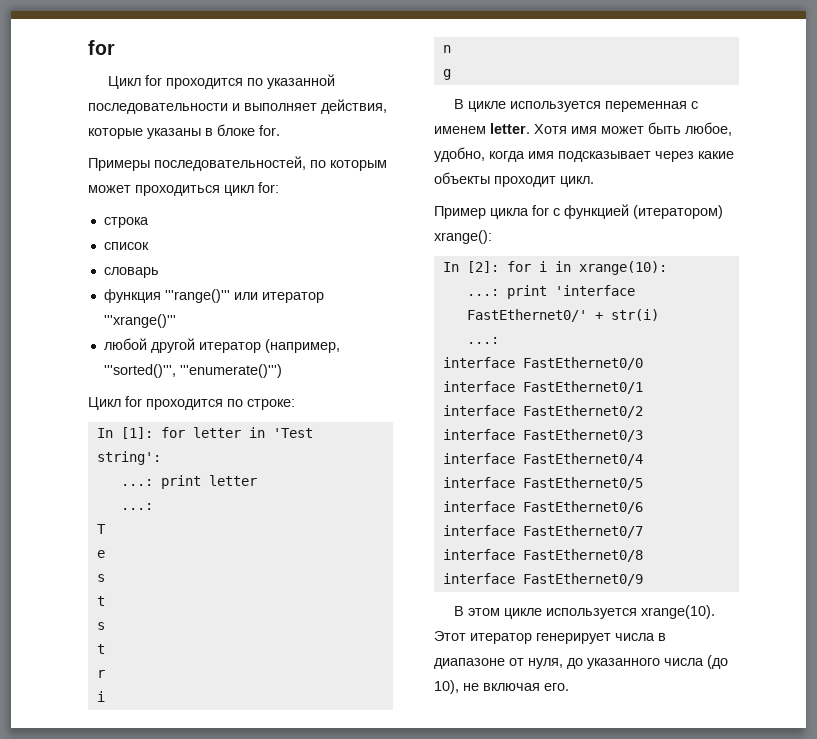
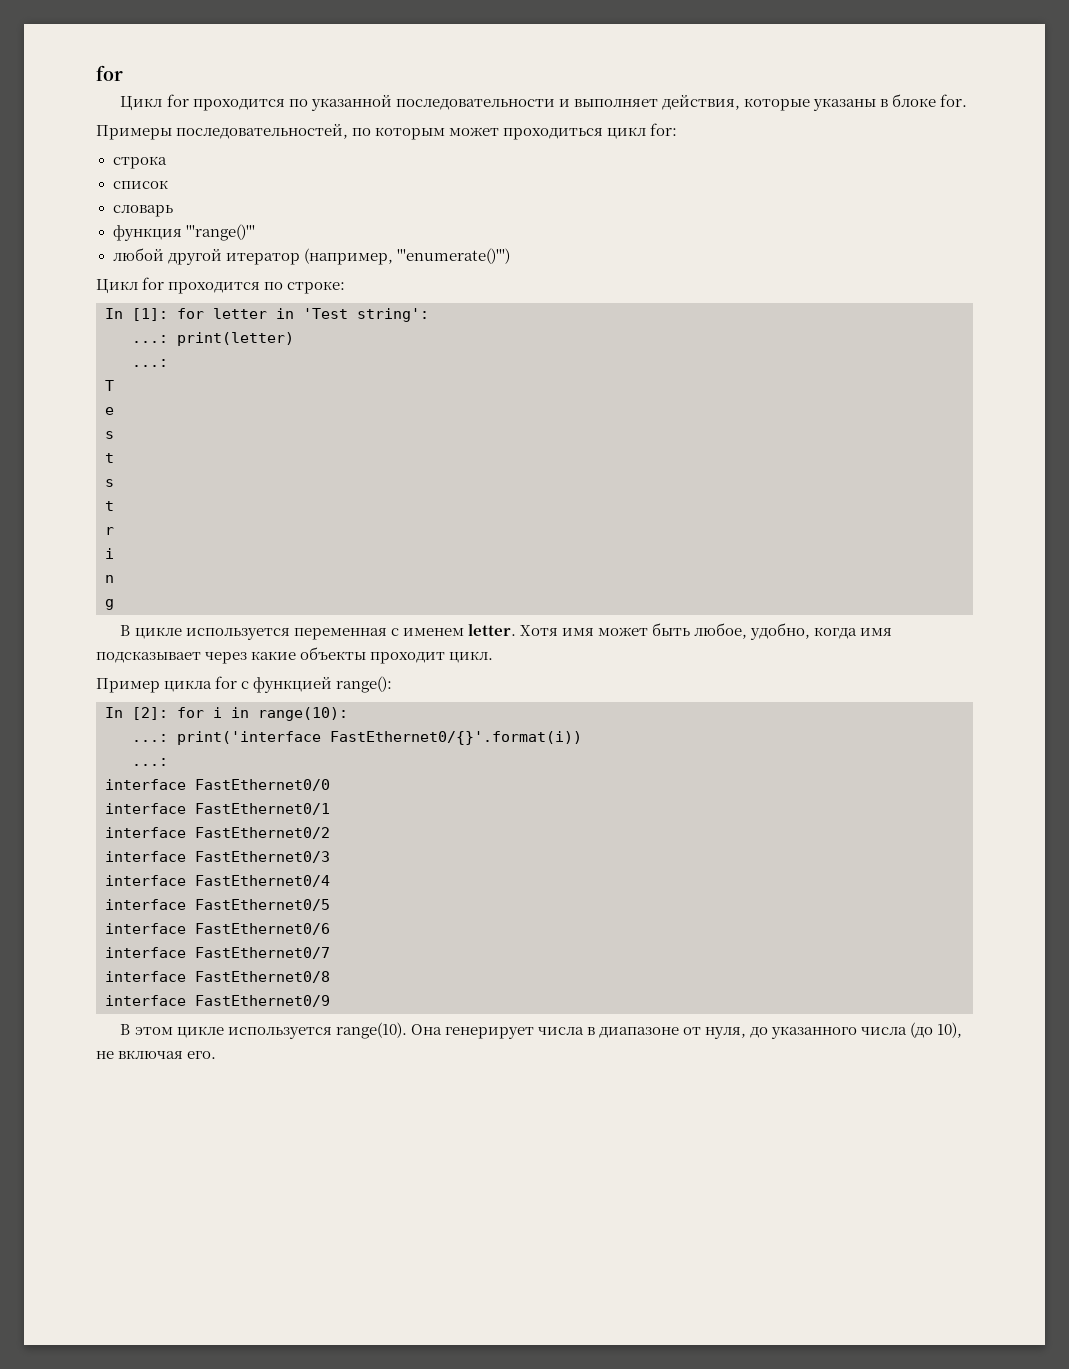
[233,292,324,303] [103,314,176,328] или итератор '''xrange()''' -> (255, 232) none
[103,364,176,378] '''sorted()''', -> (393, 256) none
[160,475,257,489] print letter -> [177,332,294,346] print(letter)
[633,205,723,219] [434,230,492,244] (итератором) xrange(): -> [336,676,393,693] range():
[578,261,667,275] [466,285,635,299] [466,309,659,322] xrange(10): // ...: print 'interface FastEthernet0/' + str(i) -> [258,707,348,721] [132,731,582,745] range(10): // ...: print('interface FastEthernet0/{}'.format(i))
[641,605,716,619] [434,631,532,644] xrange(10). Этот итератор -> [335,1022,442,1039] range(10). Она

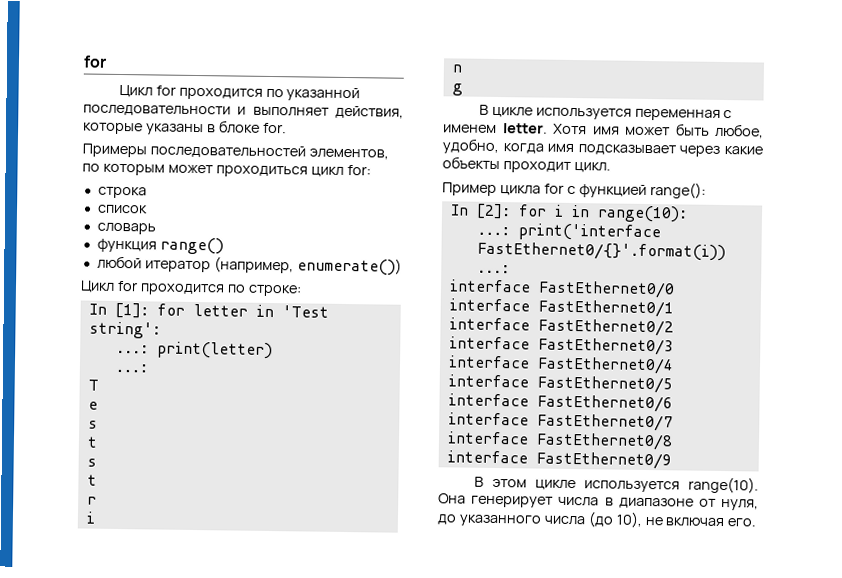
[176,123,349,139] последовательностей, -> [149,144,389,160] последовательностей элементов,
[185,224,255,241] '''range()''' -> [159,237,224,255] range()
[167,248,222,265] другой -> (142, 262) none
[396,248,510,264] '''enumerate()''') -> [296,257,402,276] enumerate())

